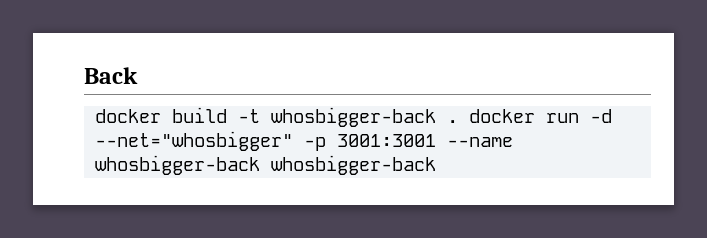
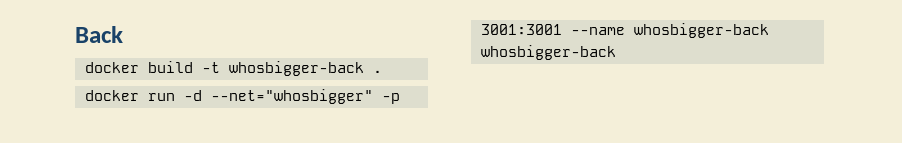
(459, 121) none -> (382, 71) //

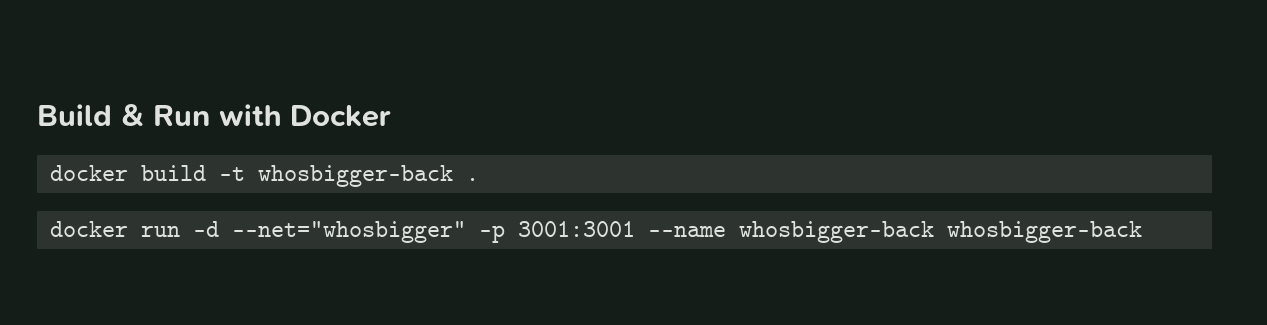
[75,26,123,43] Back -> [37,104,391,127] Build & Run with Docker

